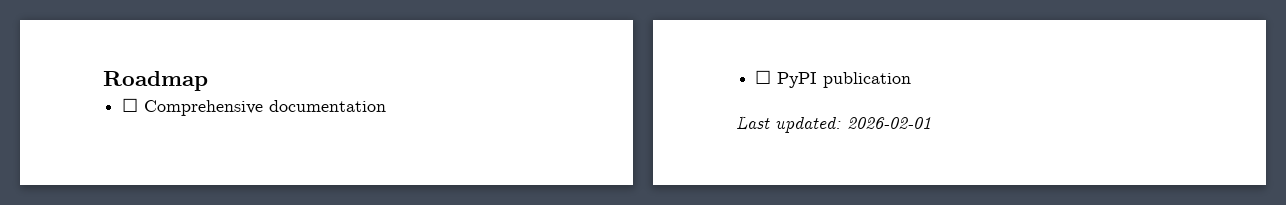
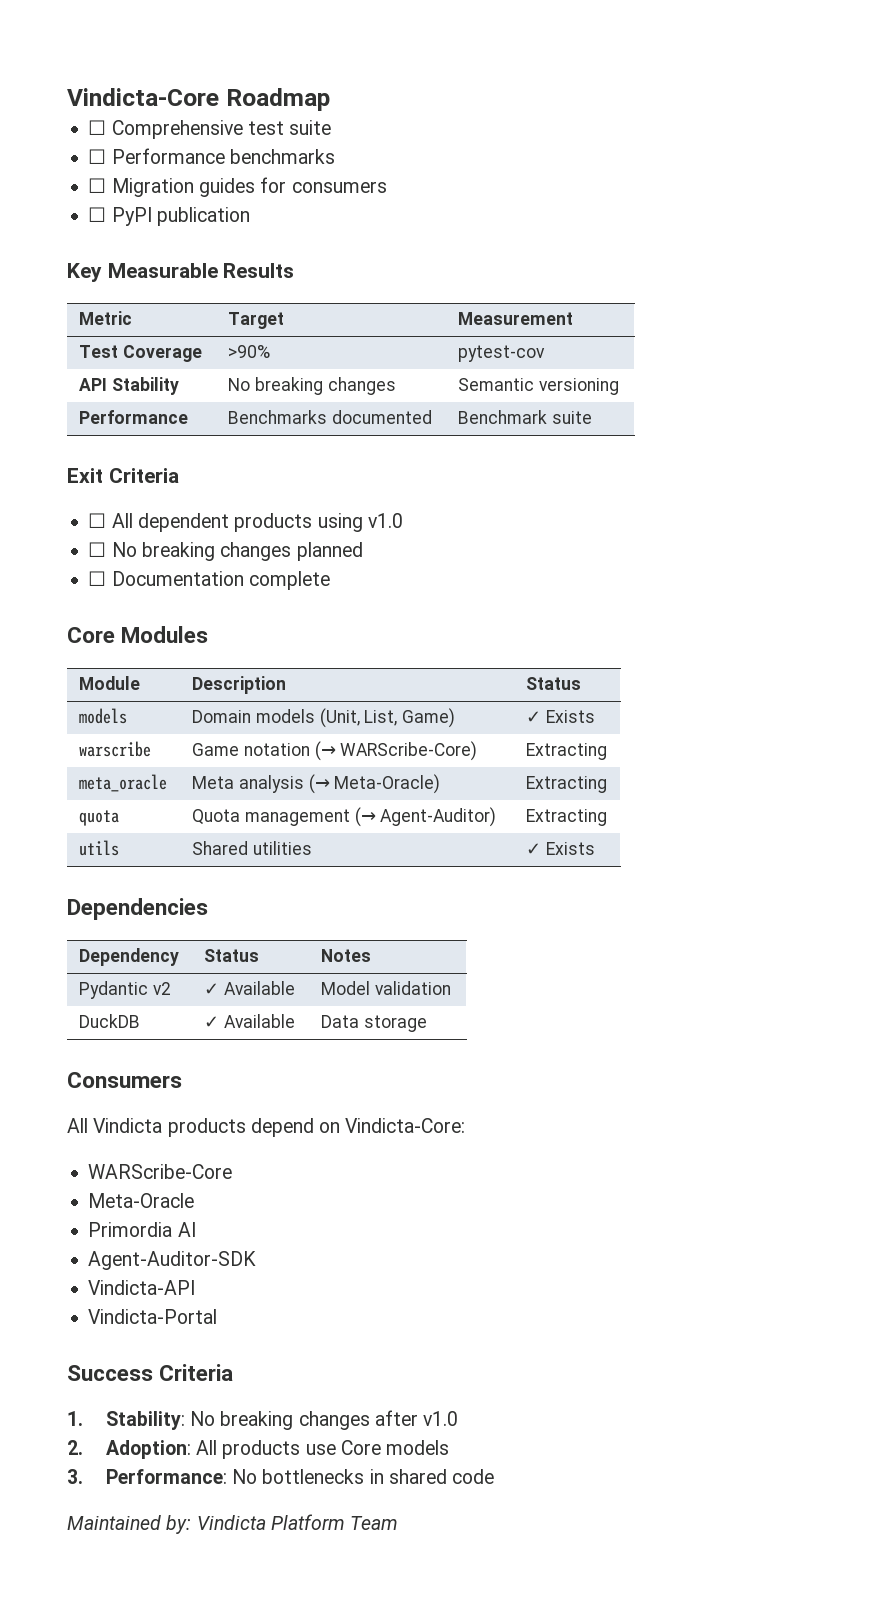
(103, 81) none -> [67,88,219,106] Vindicta-Core
[269,100,387,112] [755,70,912,88] [736,116,931,133] documentation // ☐ PyPI publication // Last updated: 2026-02-01 -> [247,120,332,135] [88,148,335,164] [88,177,387,197] [88,207,250,226] [67,263,295,282] [79,311,133,325] [228,312,285,329] [458,312,574,325] [79,345,202,362] [228,345,271,358] [458,345,546,362] [79,377,179,395] [228,377,396,395] [458,378,619,395] [79,410,189,424] [228,410,432,424] [458,410,592,424] [67,468,179,483] [88,513,403,532] [88,542,363,561] [88,571,330,590] [67,626,209,643] [79,676,141,690] [192,676,287,694] [526,677,582,690] [79,708,128,724] [192,708,456,728] [526,710,595,723] [79,741,152,757] [192,741,478,761] [526,743,608,760] [79,774,168,792] [192,774,441,794] [526,776,608,793] [79,810,120,826] [192,807,497,827] [526,809,608,826] [79,840,120,856] [192,841,312,855] [526,842,595,855] [67,898,208,920] [79,948,180,966] [204,949,260,962] [321,949,372,962] [79,981,171,999] [204,981,295,995] [321,981,451,995] [79,1014,141,1028] [204,1014,295,1028] [321,1015,427,1032] [67,1072,182,1088] [67,1118,466,1137] [88,1164,233,1179] [88,1193,195,1208] [88,1222,196,1237] [88,1251,257,1270] [88,1280,196,1295] [88,1309,218,1324] [67,1364,234,1381] [67,1410,459,1430] [67,1440,450,1459] [67,1469,495,1484] [67,1514,399,1534] test suite // ☐ Performance benchmarks // ☐ Migration guides for consumers // ☐ PyPI publication // Key Measurable Results // Metric | Target | Measurement // Test Coverage | >90% | pytest-cov // API Stability | No breaking changes | Semantic versioning // Performance | Benchmarks documented | Benchmark suite // Exit Criteria // ☐ All dependent products using v1.0 // ☐ No breaking changes planned // ☐ Documentation complete // Core Modules // Module | Description | Status // models | Domain models (Unit, List, Game) | ✓ Exists // warscribe | Game notation (→ WARScribe-Core) | Extracting // meta_oracle | Meta analysis (→ Meta-Oracle) | Extracting // quota | Quota management (→ Agent-Auditor) | Extracting // utils | Shared utilities | ✓ Exists // Dependencies // Dependency | Status | Notes // Pydantic v2 | ✓ Available | Model validation // DuckDB | ✓ Available | Data storage // Consumers // All Vindicta products depend on Vindicta-Core: // WARScribe-Core // Meta-Oracle // Primordia AI // Agent-Auditor-SDK // Vindicta-API // Vindicta-Portal // Success Criteria // 1. Stability: No breaking changes after v1.0 // 2. Adoption: All products use Core models // 3. Performance: No bottlenecks in shared code // Maintained by: Vindicta Platform Team

